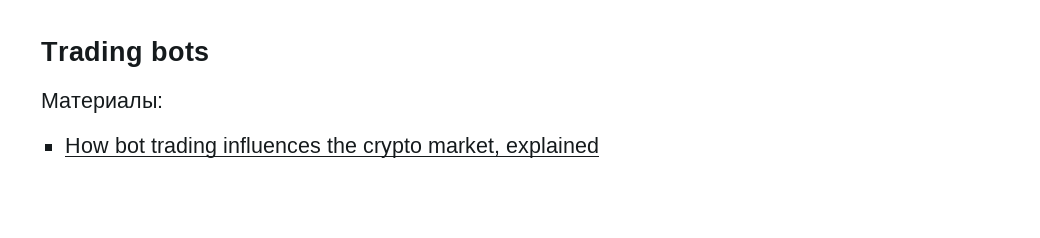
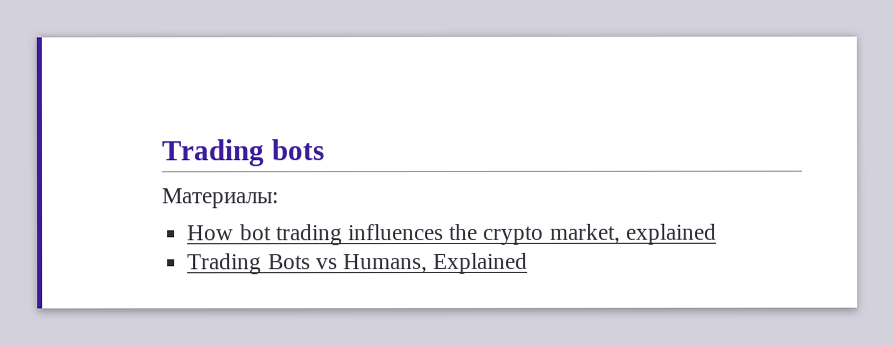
(599, 147) none -> [187,252,529,275] // Trading Bots vs Humans, Explained

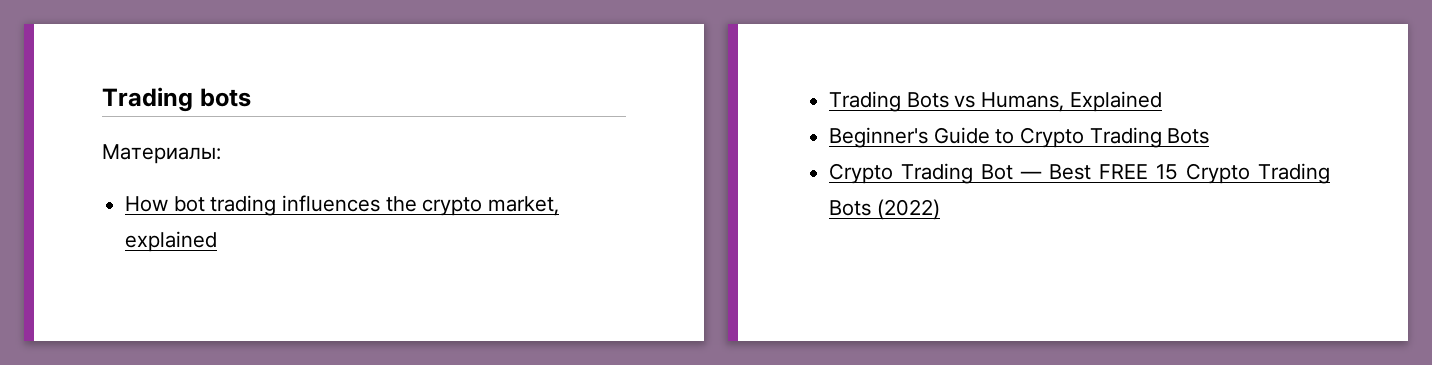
(529, 263) none -> [829,127,1210,148] [829,163,1330,184] [829,199,940,220] // Beginner's Guide to Crypto Trading Bots // Crypto Trading Bot — Best FREE 15 Crypto Trading Bots (2022)

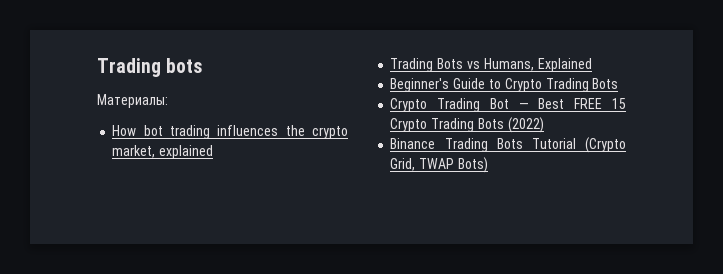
(940, 209) none -> [390,137,626,153] [390,157,488,173] // Binance Trading Bots Tutorial (Crypto Grid, TWAP Bots)

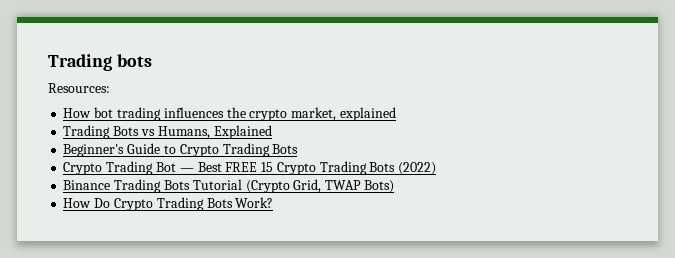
[97,94,168,108] Материалы: -> [48,83,110,93] Resources:
(488, 165) none -> [63,197,274,211] // How Do Crypto Trading Bots Work?

